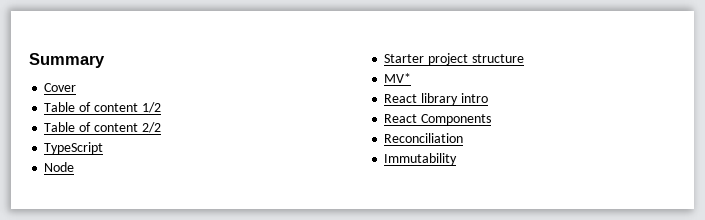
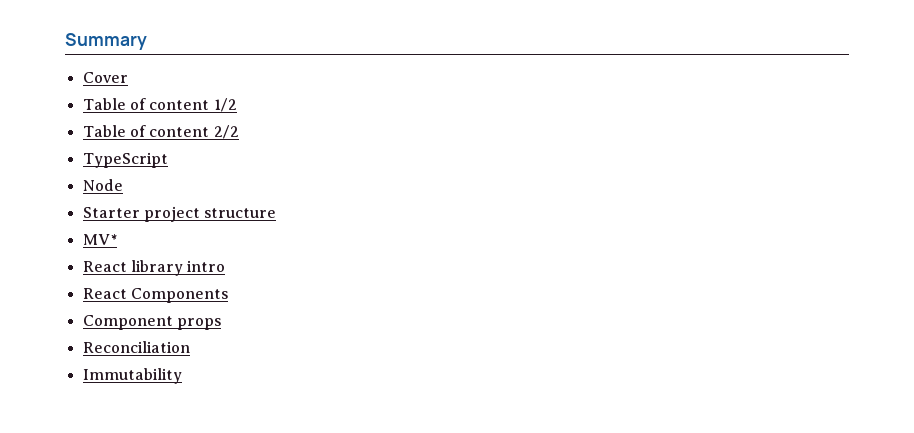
(492, 119) none -> [82,315,221,330] // Component props

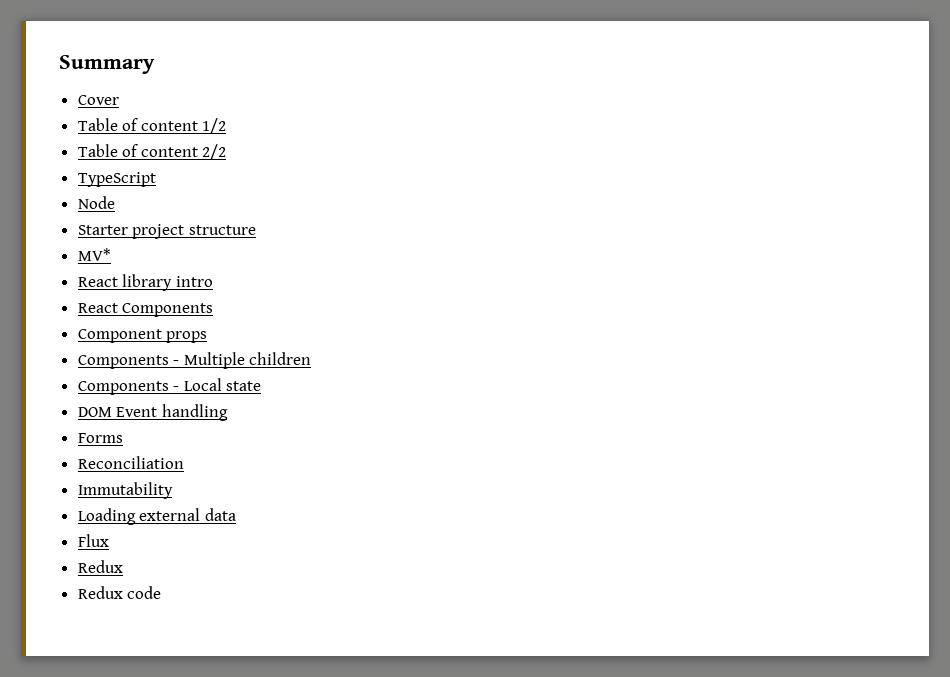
[82,341,190,353] [82,368,182,384] Reconciliation // Immutability -> [77,352,312,369] [77,378,262,395] [77,404,228,421] [77,433,123,443] [77,456,184,469] [77,482,173,499] [77,508,236,525] [77,534,109,547] [77,560,123,573] [77,586,162,599] Components - Multiple children // Components - Local state // DOM Event handling // Forms // Reconciliation // Immutability // Loading external data // Flux // Redux // Redux code

